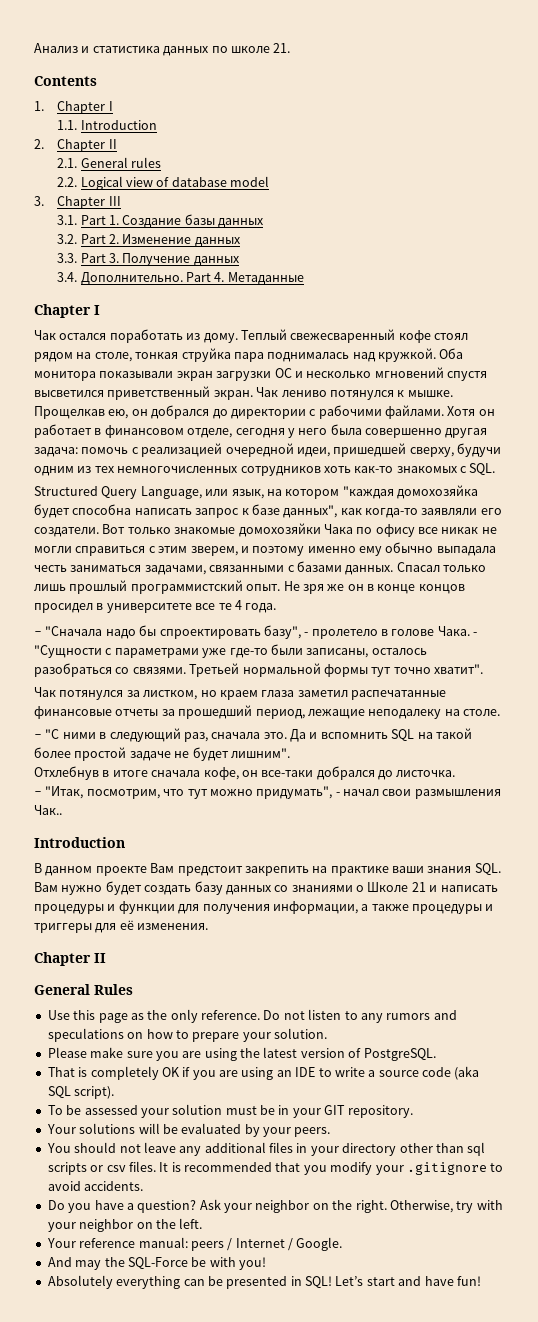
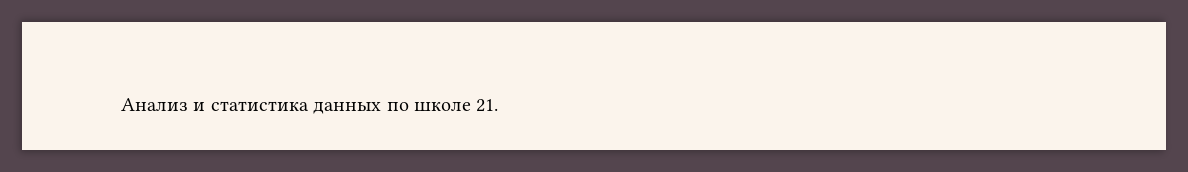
[34,76,97,86] [34,101,113,114] [57,120,157,130] [34,139,117,152] [57,157,161,168] [57,176,270,190] [34,196,121,209] [57,214,265,228] [57,234,241,247] [57,253,240,266] [57,272,304,285] [34,304,100,318] [34,329,468,343] [34,348,464,362] [34,367,487,381] [34,386,453,400] [34,405,495,419] [34,424,488,438] [34,443,501,457] [34,463,496,476] [34,485,478,499] [34,504,502,518] [34,523,497,537] [34,542,496,556] [34,561,486,575] [34,580,465,594] [34,600,277,613] [34,625,478,639] [34,644,427,658] [34,663,483,677] [34,687,446,700] [34,705,500,719] [34,728,472,742] [34,747,290,761] [34,766,456,780] [34,786,501,799] [34,805,62,815] [34,837,125,848] [34,863,501,876] [34,881,498,895] [34,901,494,914] [34,920,209,933] [34,952,106,966] [34,984,133,995] [47,1009,457,1023] [47,1028,327,1042] [47,1047,436,1061] [47,1066,480,1080] [47,1086,115,1099] [47,1104,413,1118] [46,1123,331,1137] [46,1142,486,1156] [47,1161,504,1175] [47,1181,144,1191] [47,1199,503,1213] [47,1218,203,1232] [46,1237,343,1251] [47,1257,266,1270] [47,1275,481,1289] // Contents // 1. Chapter I // 1.1. Introduction // 2. Chapter II // 2.1. General rules // 2.2. Logical view of database model // 3. Chapter III // 3.1. Part 1. Создание базы данных // 3.2. Part 2. Изменение данных // 3.3. Part 3. Получение данных // 3.4. Дополнительно. Part 4. Метаданные // Chapter I // Чак остался поработать из дому. Теплый свежесваренный кофе стоял рядом на столе, тонкая струйка пара поднималась над кружкой. Оба монитора показывали экран загрузки ОС и несколько мгновений спустя высветился приветственный экран. Чак лениво потянулся к мышке. Прощелкав ею, он добрался до директории с рабочими файлами. Хотя он работает в финансовом отделе, сегодня у него была совершенно другая задача: помочь с реализацией очередной идеи, пришедшей сверху, будучи одним из тех немногочисленных сотрудников хоть как-то знакомых с SQL. // Structured Query Language, или язык, на котором "каждая домохозяйка будет способна написать запрос к базе данных", как когда-то заявляли его создатели. Вот только знакомые домохозяйки Чака по офису все никак не могли справиться с этим зверем, и поэтому именно ему обычно выпадала честь заниматься задачами, связанными с базами данных. Спасал только лишь прошлый программистский опыт. Не зря же он в конце концов просидел в университете все те 4 года. // - "Сначала надо бы спроектировать базу", - пролетело в голове Чака. - "Сущности с параметрами уже где-то были записаны, осталось разобраться со связями. Третьей нормальной формы тут точно хватит". // Чак потянулся за листком, но краем глаза заметил распечатанные финансовые отчеты за прошедший период, лежащие неподалеку на столе. // - "С ними в следующий раз, сначала это. Да и вспомнить SQL на такой более простой задаче не будет лишним". // Отхлебнув в итоге сначала кофе, он все-таки добрался до листочка. // - "Итак, посмотрим, что тут можно придумать", - начал свои размышления Чак.. // Introduction // В данном проекте Вам предстоит закрепить на практике ваши знания SQL. Вам нужно будет создать базу данных со знаниями о Школе 21 и написать процедуры и функции для получения информации, а также процедуры и триггеры для её изменения. // Chapter II // General Rules // Use this page as the only reference. Do not listen to any rumors and speculations on how to prepare your solution. // Please make sure you are using the latest version of PostgreSQL. // That is completely OK if you are using an IDE to write a source code (aka SQL script). // To be assessed your solution must be in your GIT repository. // Your solutions will be evaluated by your peers. // You should not leave any additional files in your directory other than sql scripts or csv files. It is recommended that you modify your .gitignore to avoid accidents. // Do you have a question? Ask your neighbor on the right. Otherwise, try with your neighbor on the left. // Your reference manual: peers / Internet / Google. // And may the SQL-Force be with you! // Absolutely everything can be presented in SQL! Let’s start and have fun! -> (499, 105) none

